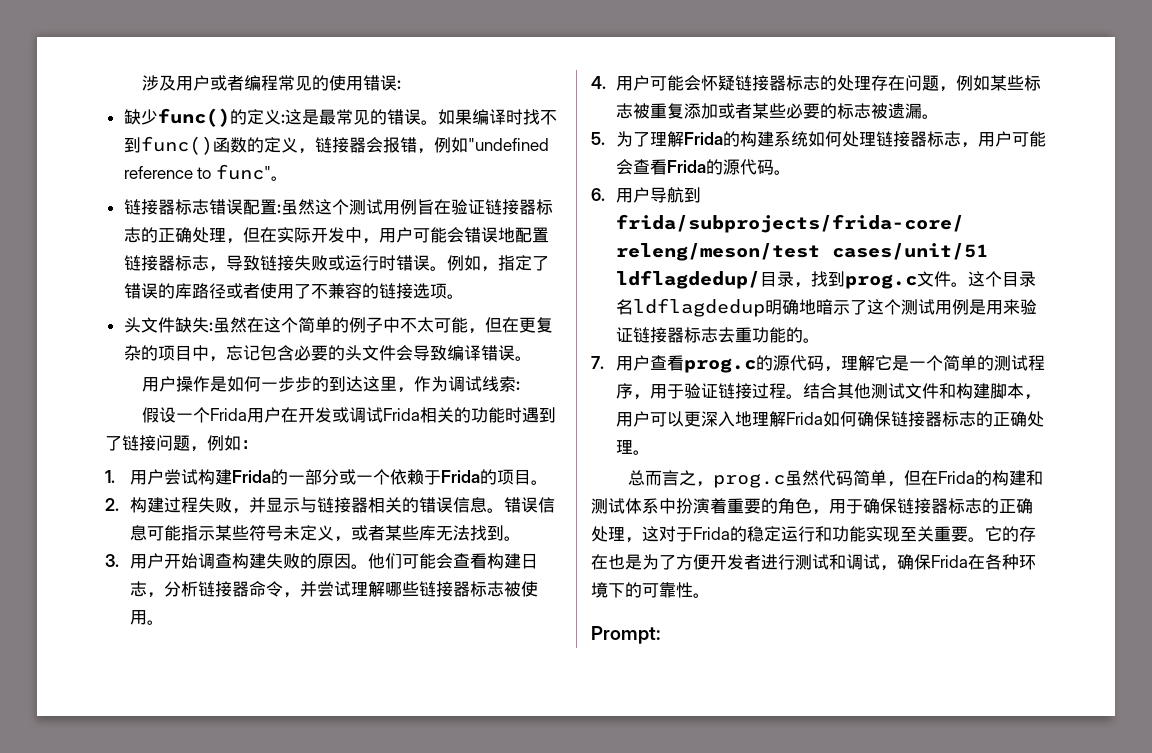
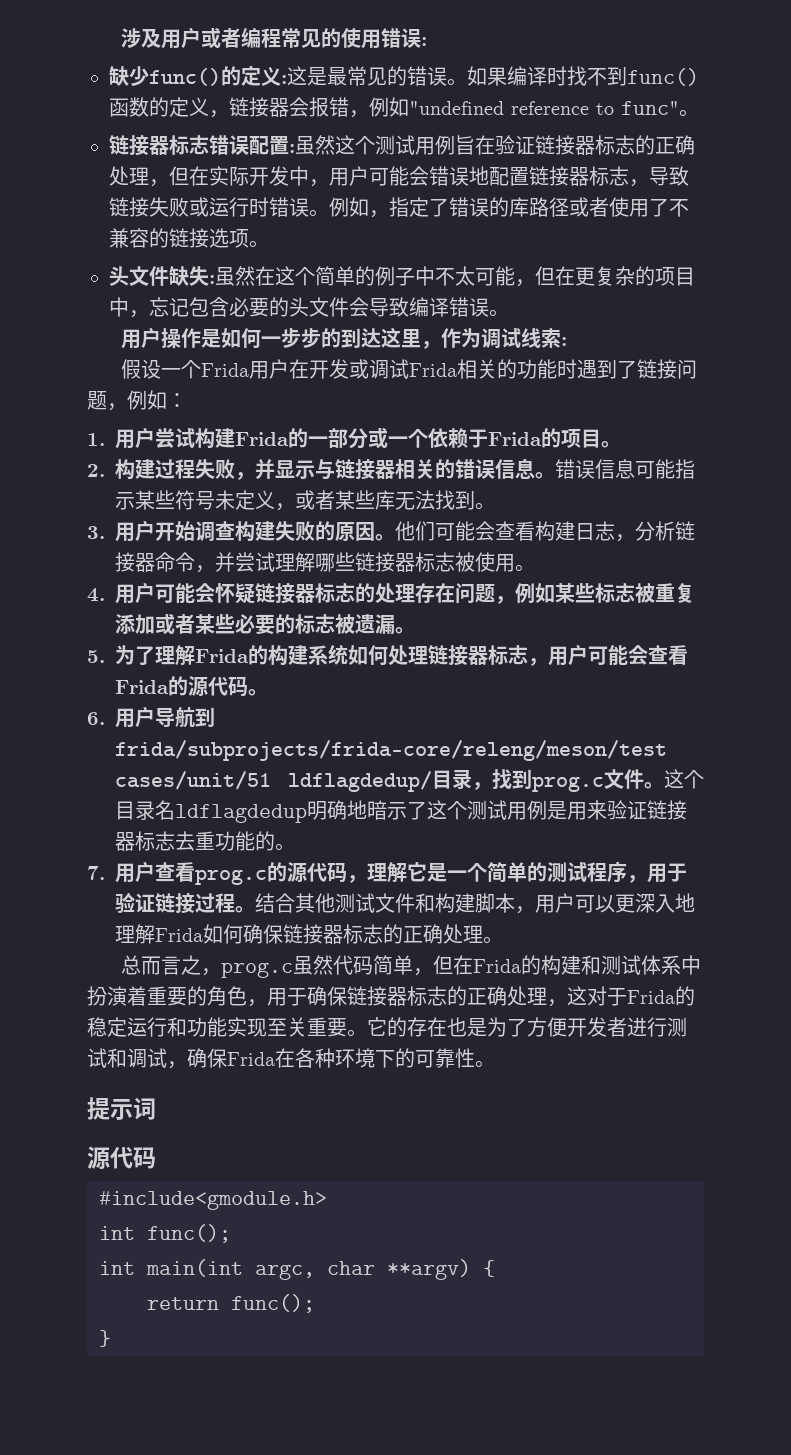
[591,626,660,644] Prompt: -> [87,1097,156,1120] [87,1146,156,1170] [99,1191,327,1210] [99,1224,231,1243] [99,1259,495,1280] [147,1294,315,1313] [99,1330,111,1347] 提示词 // 源代码 // #include<gmodule.h> // int func(); // int main(int argc, char **argv) { // return func(); // }

